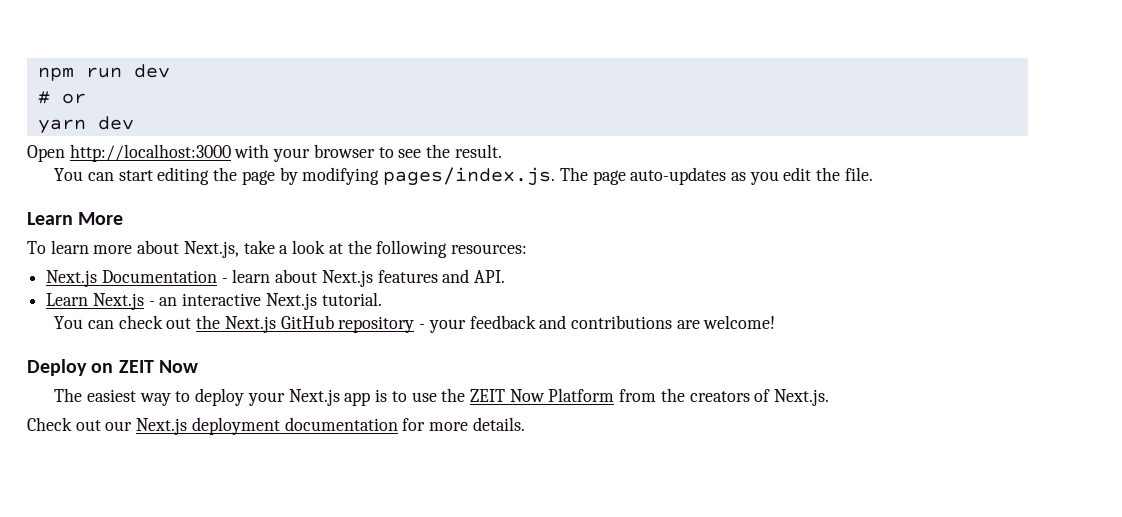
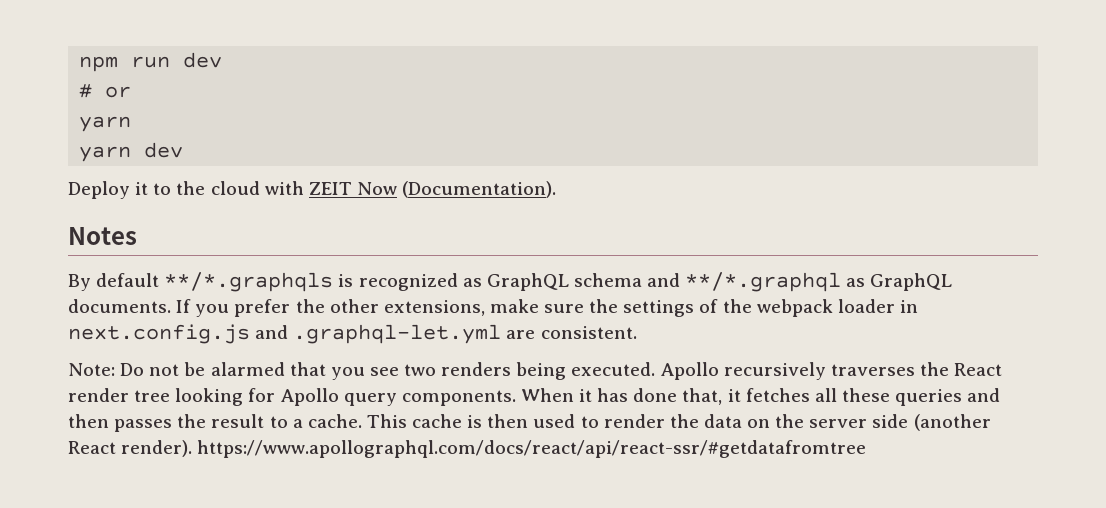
[97,116,134,130] [27,144,502,162] [54,167,873,186] [27,212,124,225] [27,240,527,258] [46,269,506,287] [46,292,382,310] [54,315,776,333] [27,359,199,376] [54,388,830,406] [27,417,525,435] dev // Open http://localhost:3000 with your browser to see the result. // You can start editing the page by modifying pages/index.js. The page auto-updates as you edit the file. // Learn More // To learn more about Next.js, take a look at the following resources: // Next.js Documentation - learn about Next.js features and API. // Learn Next.js - an interactive Next.js tutorial. // You can check out the Next.js GitHub repository - your feedback and contributions are welcome! // Deploy on ZEIT Now // The easiest way to deploy your Next.js app is to use the ZEIT Now Platform from the creators of Next.js. // Check out our Next.js deployment documentation for more details. -> [79,142,184,162] [68,181,557,199] [68,227,137,245] [68,272,953,292] [68,299,918,317] [68,324,637,344] [68,362,1003,380] [68,388,1001,406] [68,414,991,432] [68,440,867,458] // yarn dev // Deploy it to the cloud with ZEIT Now (Documentation). // Notes // By default **/*.graphqls is recognized as GraphQL schema and **/*.graphql as GraphQL documents. If you prefer the other extensions, make sure the settings of the webpack loader in next.config.js and .graphql-let.yml are consistent. // Note: Do not be alarmed that you see two renders being executed. Apollo recursively traverses the React render tree looking for Apollo query components. When it has done that, it fetches all these queries and then passes the result to a cache. This cache is then used to render the data on the server side (another React render). https://www.apollographql.com/docs/react/api/react-ssr/#getdatafromtree

